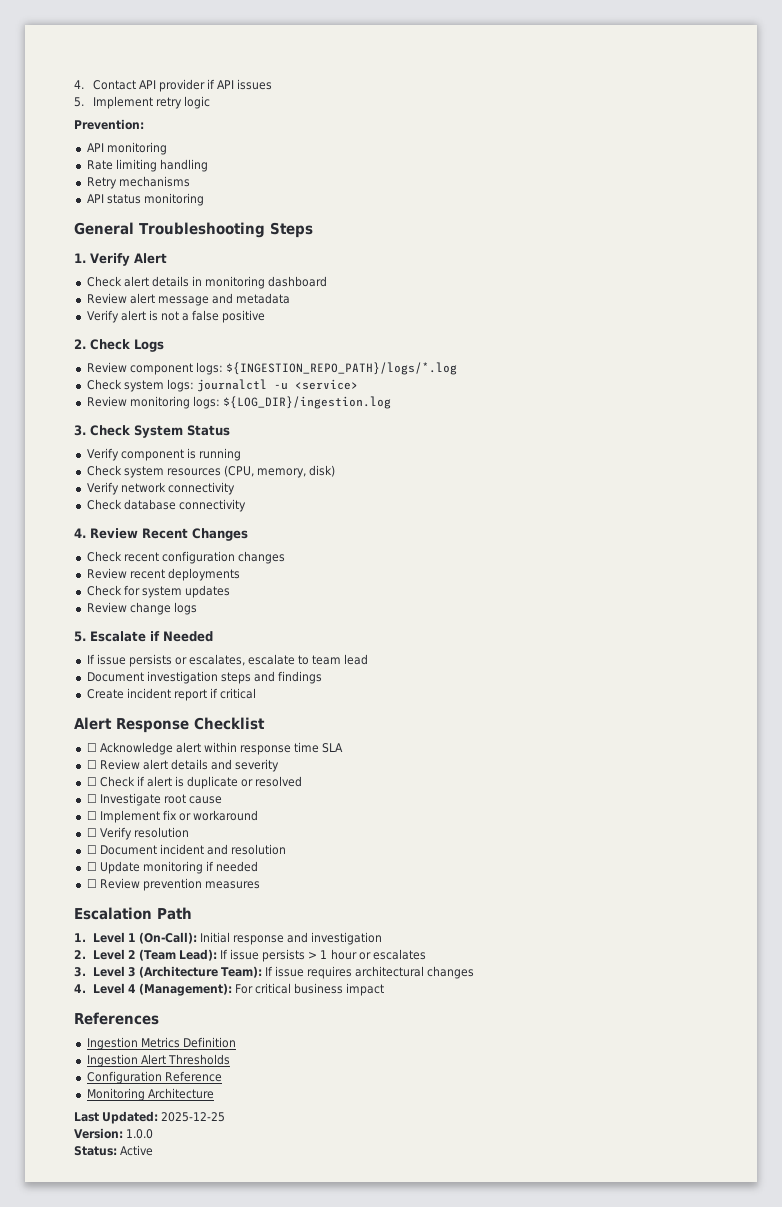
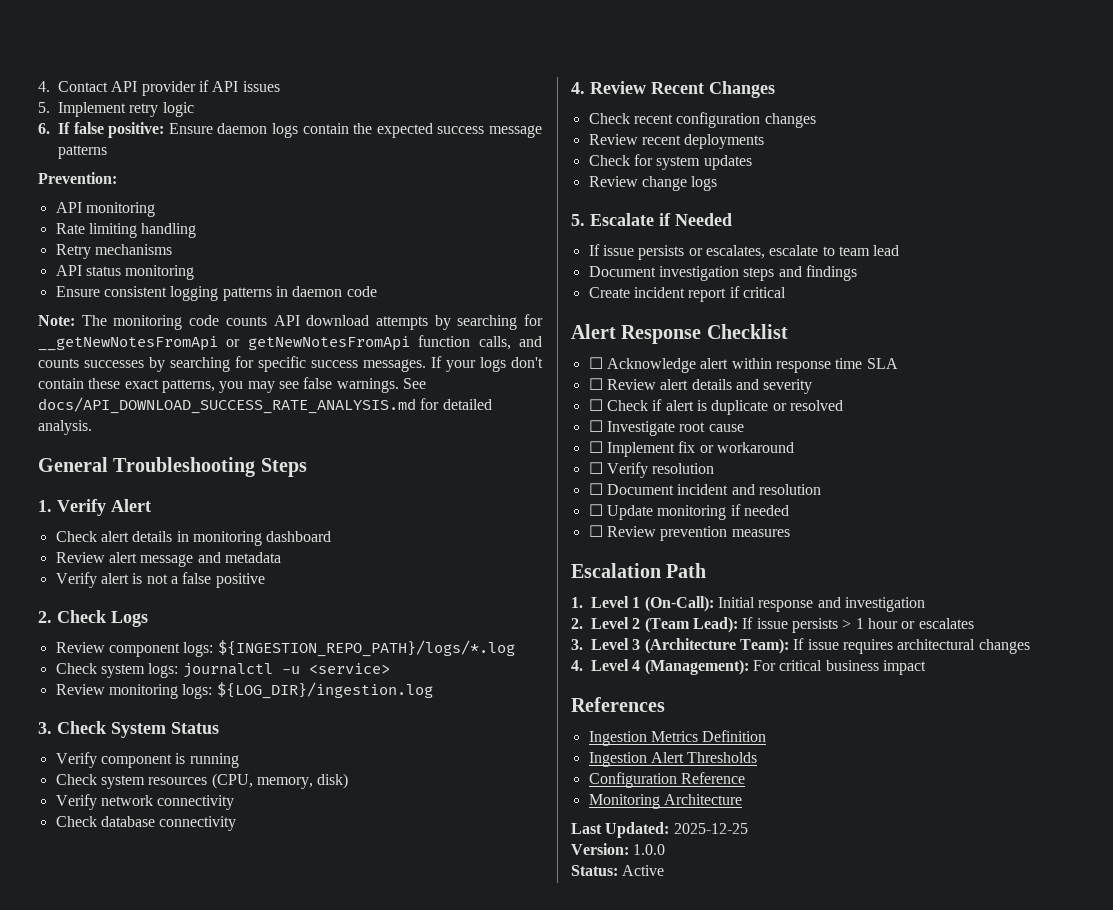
(210, 102) none -> [38,122,543,138] [58,145,107,159] // 6. If false positive: Ensure daemon logs contain the expected success message patterns
(204, 199) none -> [55,286,377,301] [38,314,543,330] [38,335,542,351] [38,356,543,372] [38,377,426,393] [38,397,492,414] [38,420,92,435] // Ensure consistent logging patterns in daemon code // Note: The monitoring code counts API download attempts by searching for __getNewNotesFromApi or getNewNotesFromApi function calls, and counts successes by searching for specific success messages. If your logs don't contain these exact patterns, you may see false warnings. See docs/API_DOWNLOAD_SUCCESS_RATE_ANALYSIS.md for detailed analysis.

